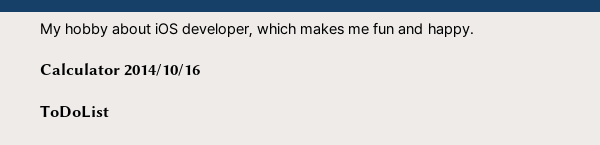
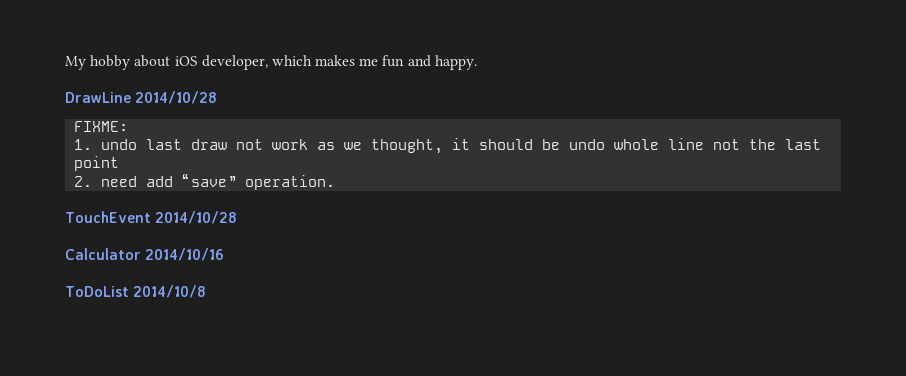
(474, 30) none -> [65,91,218,104] [74,121,129,132] [74,138,822,154] [74,156,120,171] [74,173,336,190] [65,211,238,224] // DrawLine 2014/10/28 // FIXME: // 1. undo last draw not work as we thought, it should be undo whole line not the last point // 2. need add “save” operation. // TouchEvent 2014/10/28
(109, 111) none -> [133,285,207,298] 2014/10/8

